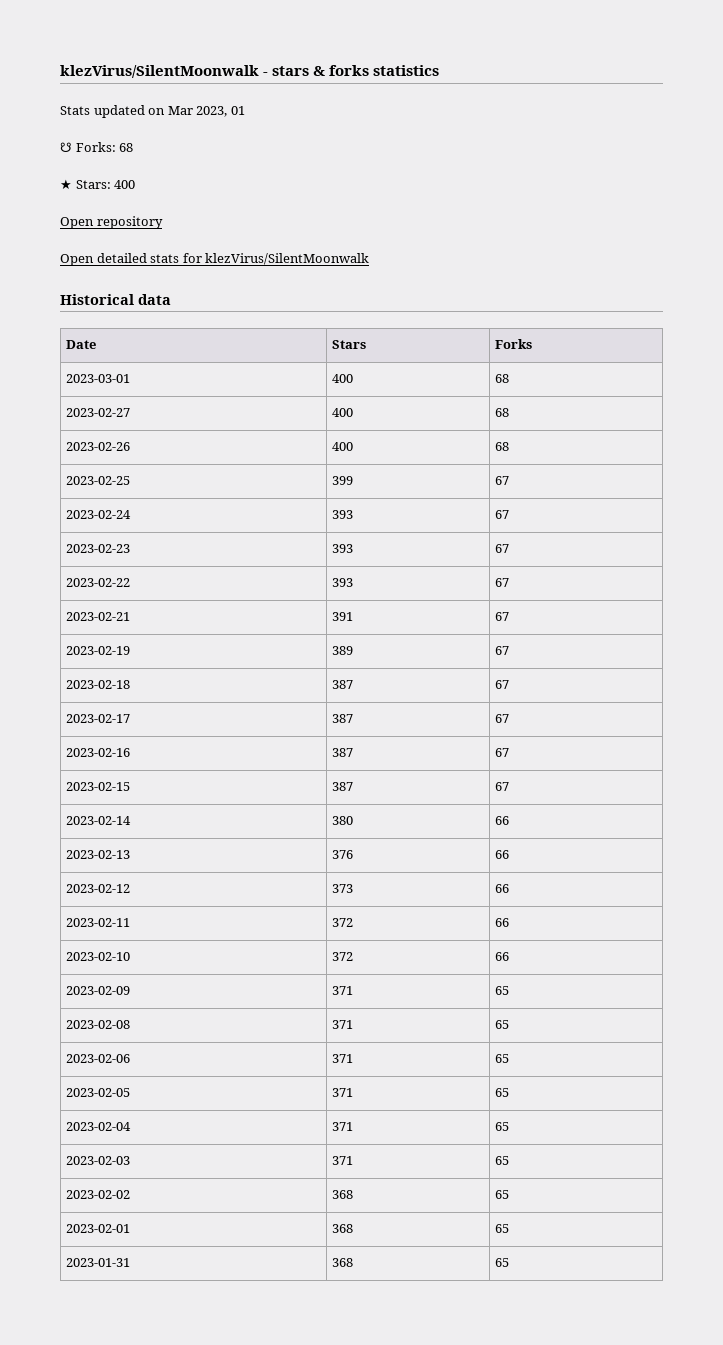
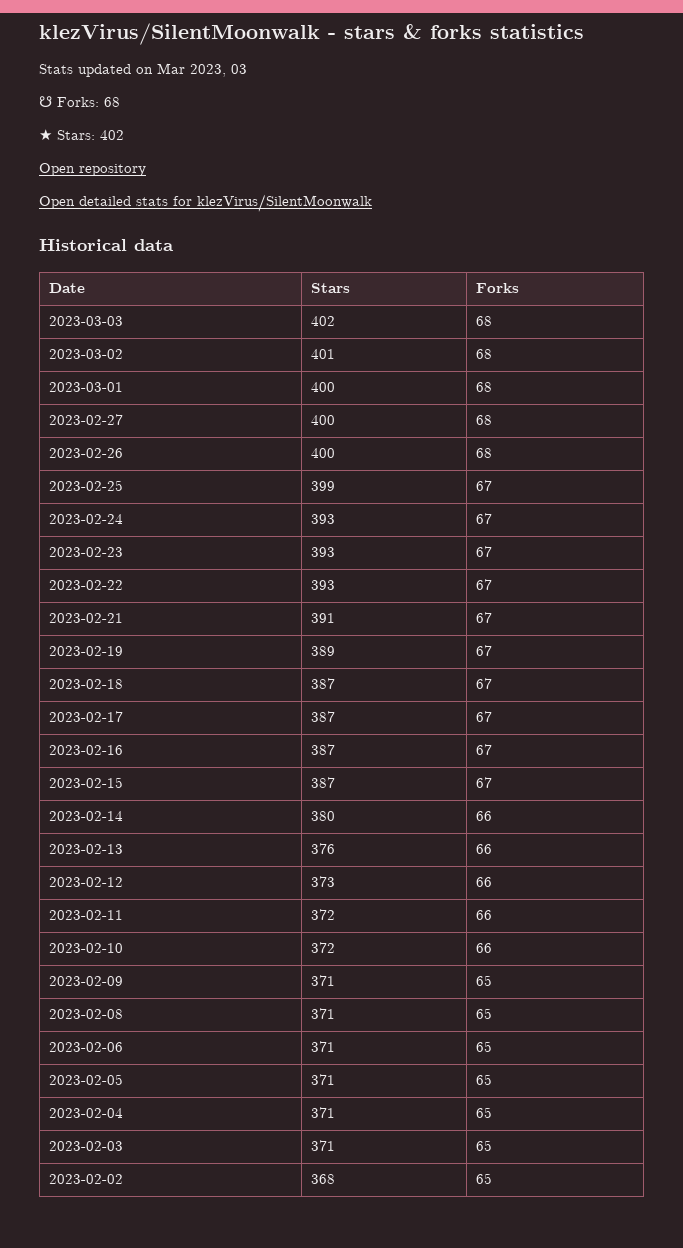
[230,106,245,115] 01 -> [231,64,247,74] 03
[114,180,136,189] 400 -> [100,130,124,140] 402
(532, 344) none -> [48,316,123,326] [310,316,335,326] [475,316,492,326] [48,349,123,359] [310,349,335,359] [475,349,492,359] // 2023-03-03 | 402 | 68 // 2023-03-02 | 401 | 68
[65,1224,130,1233] [331,1224,353,1233] [494,1224,509,1233] [65,1258,130,1267] [331,1258,353,1267] [494,1258,509,1267] // 2023-02-01 | 368 | 65 // 2023-01-31 | 368 | 65 -> (492, 1178) none

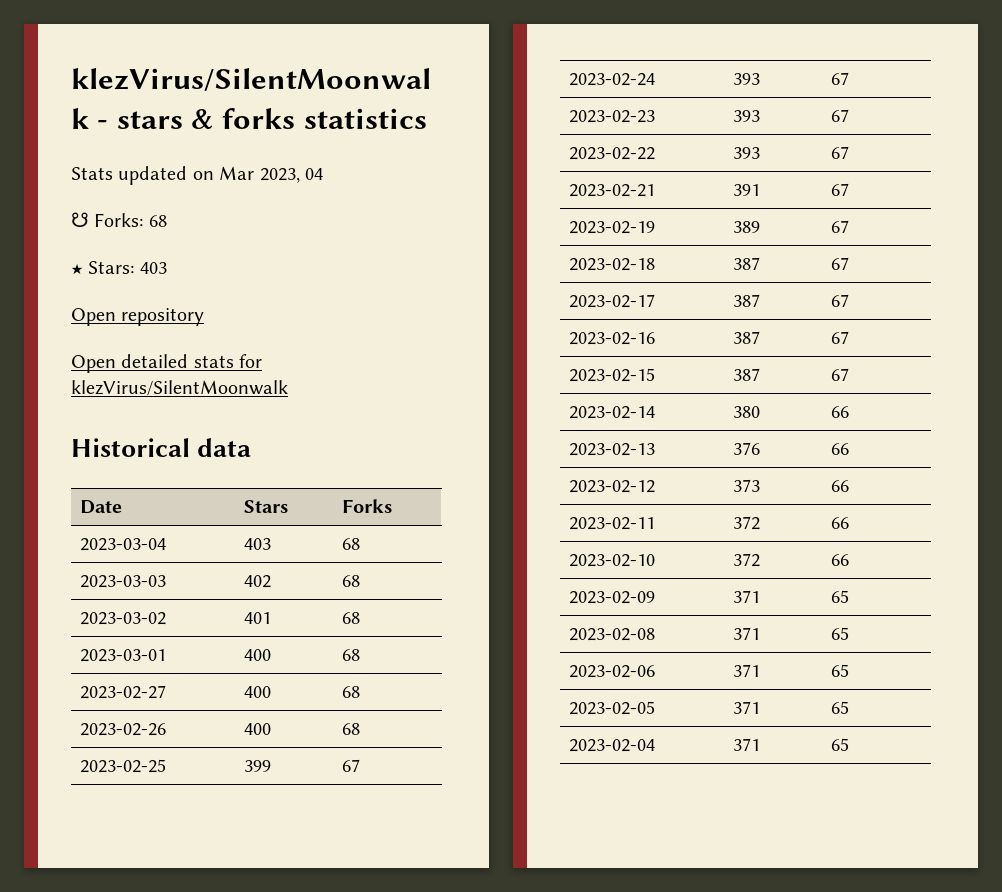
[231,64,247,74] 03 -> [305,168,323,180] 04
[100,130,124,140] 402 -> [139,262,167,274] 403
(519, 288) none -> [79,538,166,551] [243,538,271,550] [341,538,360,550] // 2023-03-04 | 403 | 68
[48,1141,123,1151] [310,1140,335,1151] [475,1140,492,1151] [48,1174,123,1184] [310,1174,335,1184] [475,1173,492,1184] // 2023-02-03 | 371 | 65 // 2023-02-02 | 368 | 65 -> (849, 744) none

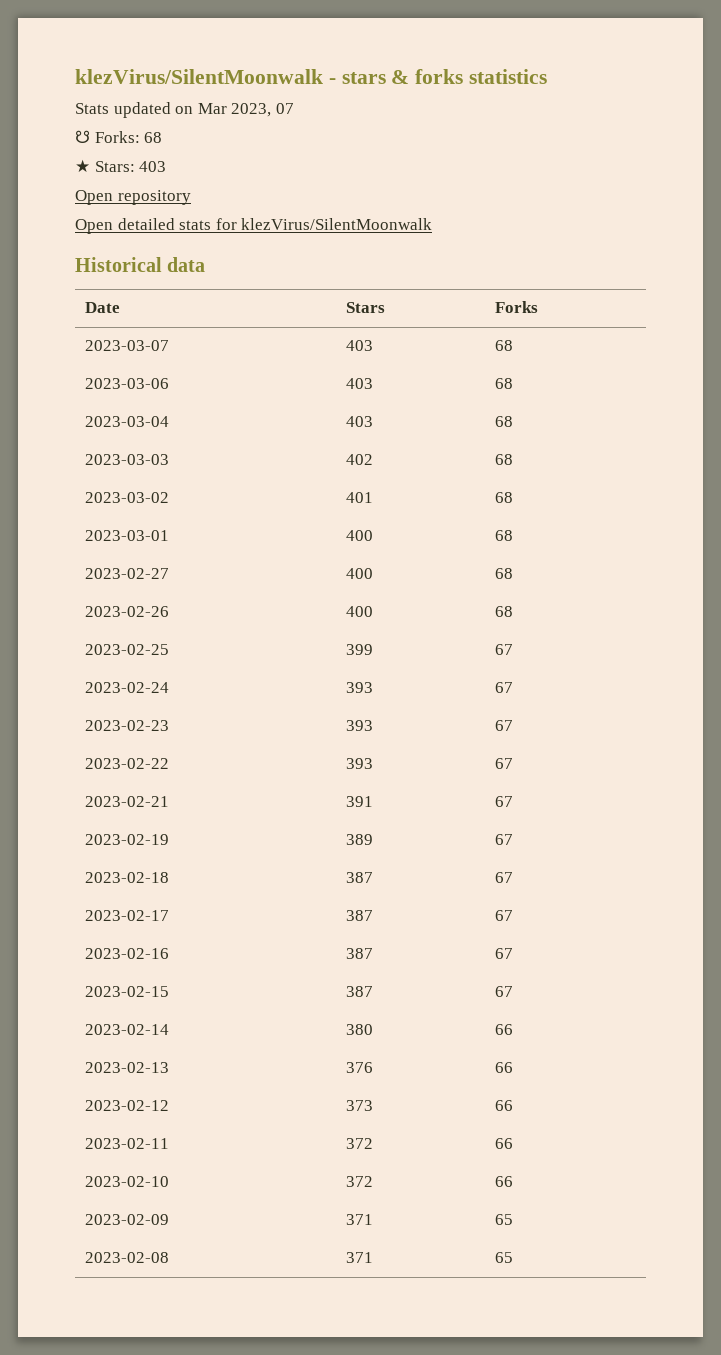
[305,168,323,180] 04 -> [275,103,294,114] 07
(392, 506) none -> [84,340,169,351] [345,340,373,351] [494,340,513,351] [84,378,169,389] [345,378,373,389] [494,378,513,389] // 2023-03-07 | 403 | 68 // 2023-03-06 | 403 | 68
[568,665,655,678] [732,664,760,677] [830,664,849,677] [568,701,655,715] [732,701,760,714] [830,701,849,714] [568,739,655,752] [732,738,760,751] [830,738,849,751] // 2023-02-06 | 371 | 65 // 2023-02-05 | 371 | 65 // 2023-02-04 | 371 | 65 -> (513, 1257) none

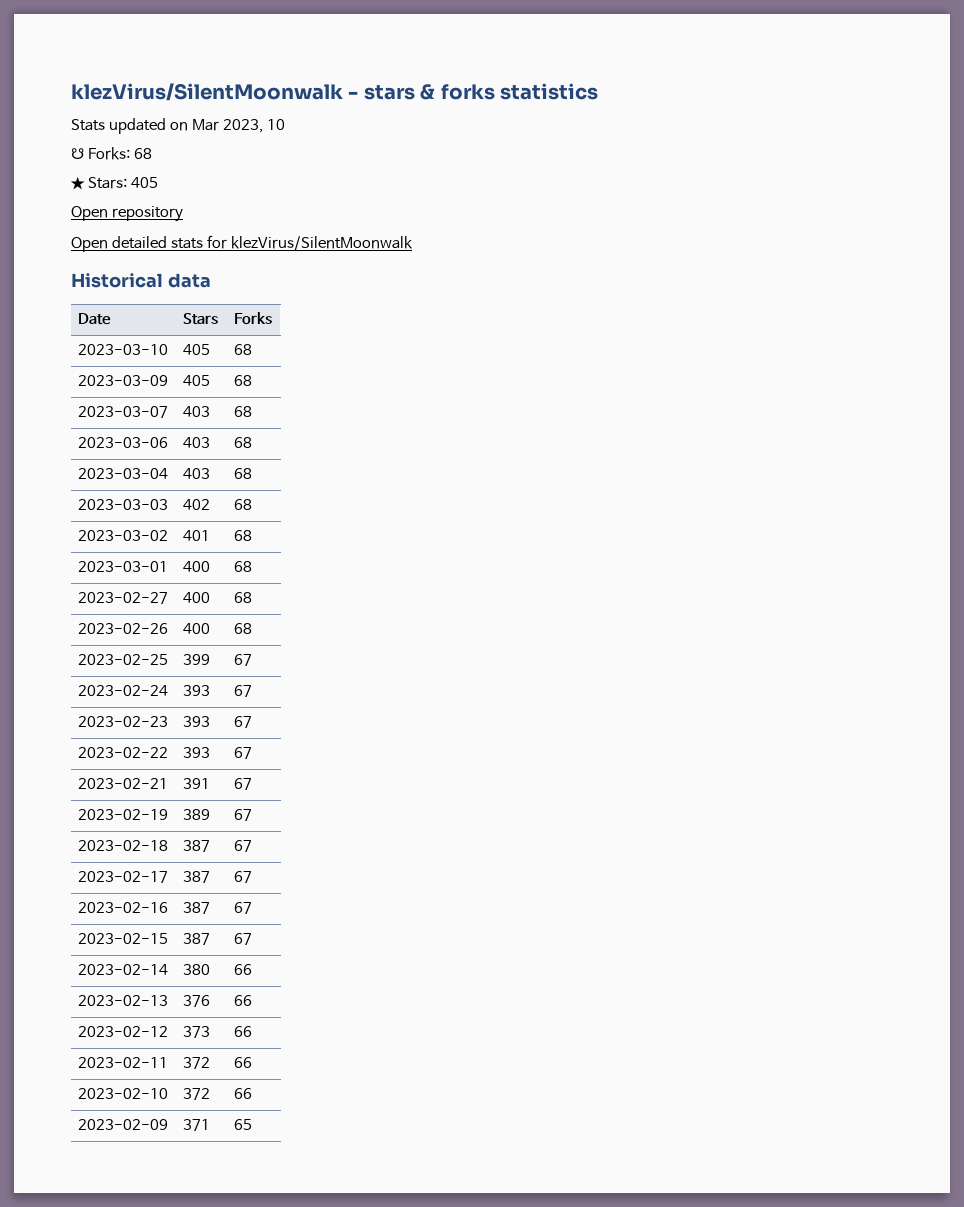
[275,103,294,114] 07 -> [266,119,285,130] 10
[139,161,167,172] 403 -> [130,177,158,188] 405
(538, 307) none -> [78,344,169,355] [183,344,211,355] [234,344,253,355] [78,375,169,386] [183,375,211,386] [234,375,253,386] // 2023-03-10 | 405 | 68 // 2023-03-09 | 405 | 68
[84,1252,169,1263] [345,1252,373,1263] [494,1252,513,1263] // 2023-02-08 | 371 | 65 -> (253, 1124) none

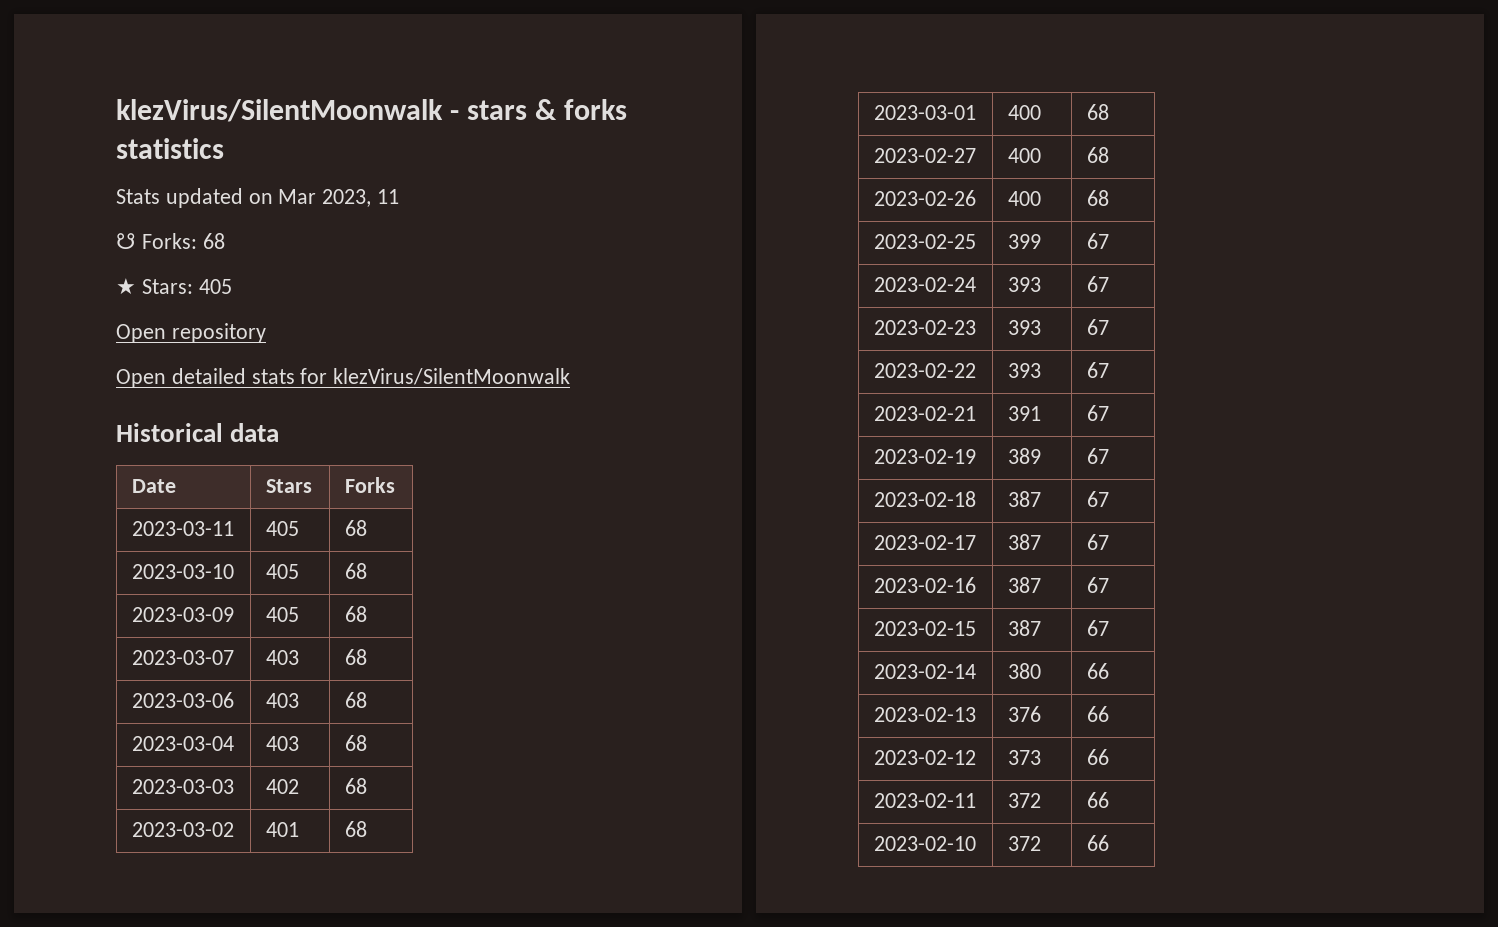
[266,119,285,130] 10 -> [377,189,400,204] 11
(273, 318) none -> [131,521,234,536] [265,521,299,536] [344,520,367,536] // 2023-03-11 | 405 | 68
[78,1119,169,1130] [183,1119,211,1131] [234,1119,253,1130] // 2023-02-09 | 371 | 65 -> (1109, 843) none

